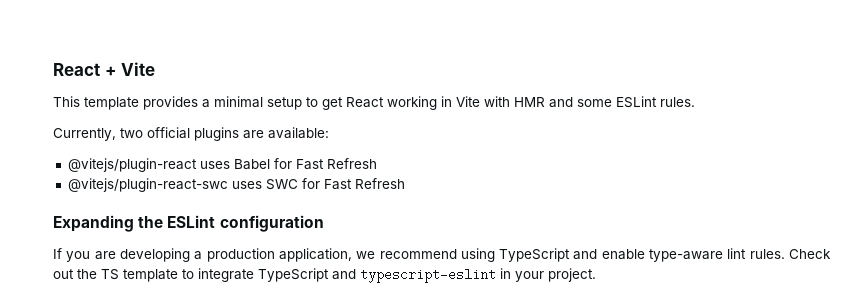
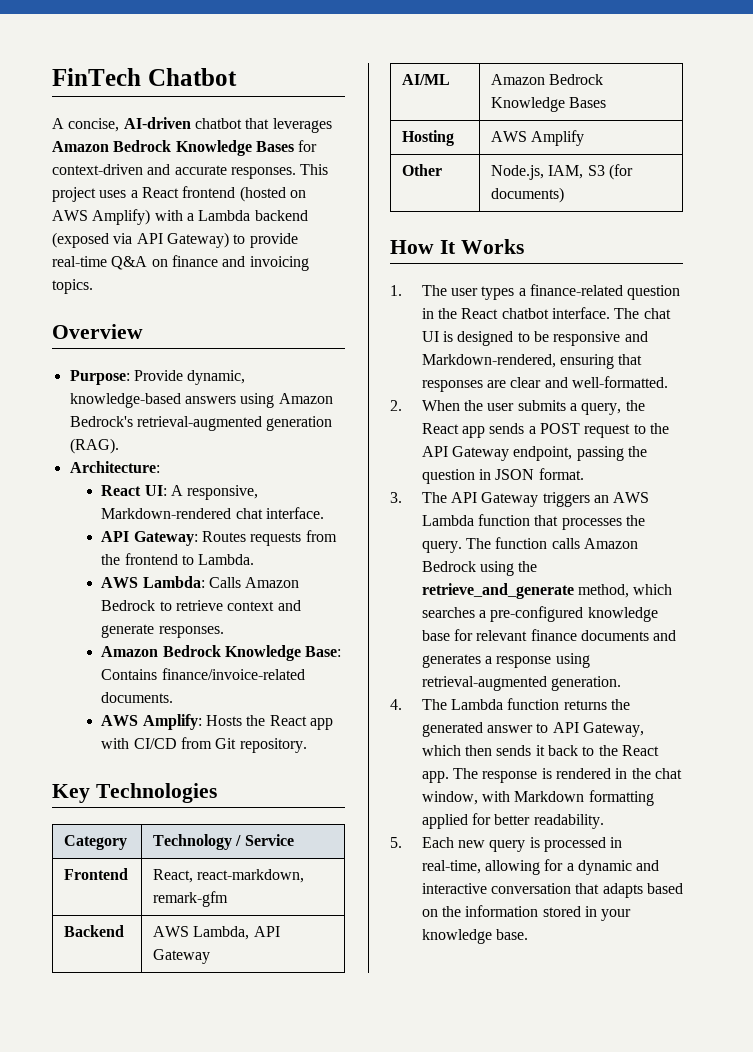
[53,62,156,76] [53,96,695,110] [53,127,329,141] [67,158,377,172] [67,178,405,192] [53,215,324,232] [53,248,831,262] [53,268,596,283] React + Vite // This template provides a minimal setup to get React working in Vite with HMR and some ESLint rules. // Currently, two official plugins are available: // @vitejs/plugin-react uses Babel for Fast Refresh // @vitejs/plugin-react-swc uses SWC for Fast Refresh // Expanding the ESLint configuration // If you are developing a production application, we recommend using TypeScript and enable type-aware lint rules. Check out the TS template to integrate TypeScript and typescript-eslint in your project. -> [52,68,237,86] [52,117,332,133] [52,140,318,156] [52,164,329,179] [52,186,306,202] [52,209,308,225] [52,232,298,248] [52,255,309,271] [52,279,93,294] [52,324,143,339] [69,370,246,385] [69,393,333,408] [69,416,333,431] [69,438,119,454] [69,461,160,473] [101,485,259,500] [101,507,324,519] [101,530,337,546] [101,553,255,565] [101,576,300,588] [101,600,301,611] [101,624,224,638] [101,645,342,661] [101,668,305,680] [101,692,174,703] [101,714,333,730] [101,737,307,753] [52,783,217,803] [64,835,128,850] [153,834,294,850] [64,868,129,880] [153,869,305,883] [153,891,229,907] [64,925,125,937] [153,926,280,940] [153,949,211,964] [402,74,451,85] [491,74,604,85] [491,97,607,112] [402,130,455,146] [491,130,585,146] [402,164,443,176] [491,164,633,180] [491,187,565,203] [390,239,524,254] [390,284,681,300] [421,307,671,319] [421,331,648,346] [421,354,643,369] [421,376,668,392] [390,400,645,415] [421,423,669,438] [421,446,647,461] [421,468,584,484] [390,492,650,507] [421,514,645,530] [421,537,638,553] [421,561,538,576] [421,583,673,599] [421,606,658,622] [421,629,677,641] [421,653,590,668] [421,676,622,691] [390,698,630,710] [421,722,644,737] [421,745,659,756] [421,768,682,783] [421,790,654,806] [421,813,604,829] [390,837,623,852] [421,859,660,875] [421,883,683,898] [421,905,632,921] [421,929,529,944] FinTech Chatbot // A concise, AI-driven chatbot that leverages Amazon Bedrock Knowledge Bases for context-driven and accurate responses. This project uses a React frontend (hosted on AWS Amplify) with a Lambda backend (exposed via API Gateway) to provide real-time Q&A on finance and invoicing topics. // Overview // Purpose: Provide dynamic, knowledge-based answers using Amazon Bedrock's retrieval-augmented generation (RAG). // Architecture: // React UI: A responsive, Markdown-rendered chat interface. // API Gateway: Routes requests from the frontend to Lambda. // AWS Lambda: Calls Amazon Bedrock to retrieve context and generate responses. // Amazon Bedrock Knowledge Base: Contains finance/invoice-related documents. // AWS Amplify: Hosts the React app with CI/CD from Git repository. // Key Technologies // Category | Technology / Service // Frontend | React, react-markdown, remark-gfm // Backend | AWS Lambda, API Gateway // AI/ML | Amazon Bedrock Knowledge Bases // Hosting | AWS Amplify // Other | Node.js, IAM, S3 (for documents) // How It Works // 1. The user types a finance-related question in the React chatbot interface. The chat UI is designed to be responsive and Markdown-rendered, ensuring that responses are clear and well-formatted. // 2. When the user submits a query, the React app sends a POST request to the API Gateway endpoint, passing the question in JSON format. // 3. The API Gateway triggers an AWS Lambda function that processes the query. The function calls Amazon Bedrock using the retrieve_and_generate method, which searches a pre-configured knowledge base for relevant finance documents and generates a response using retrieval-augmented generation. // 4. The Lambda function returns the generated answer to API Gateway, which then sends it back to the React app. The response is rendered in the chat window, with Markdown formatting applied for better readability. // 5. Each new query is processed in real-time, allowing for a dynamic and interactive conversation that adapts based on the information stored in your knowledge base.

